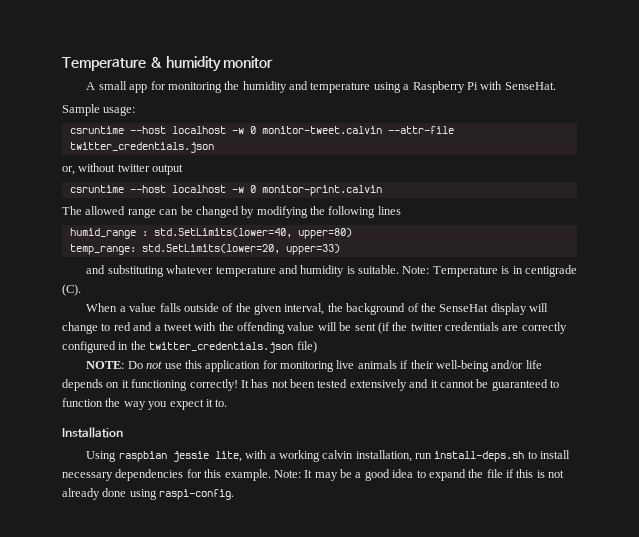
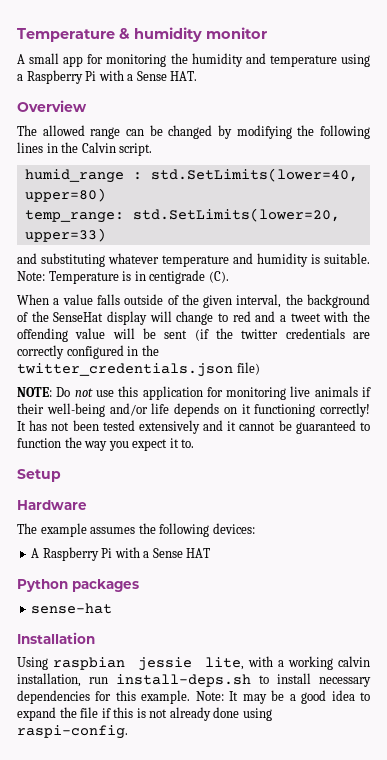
[504,82,556,90] [62,104,136,116] [69,126,454,134] [69,142,214,153] [62,163,184,175] [69,185,382,196] SenseHat. // Sample usage: // csruntime --host localhost -w 0 monitor-tweet.calvin --attr-file twitter_credentials.json // or, without twitter output // csruntime --host localhost -w 0 monitor-print.calvin -> [127,71,198,81] [17,100,87,112] a Sense HAT. // Overview
(401, 210) none -> [46,142,153,156] in the Calvin script.
(228, 403) none -> [17,469,61,482] [17,500,87,510] [17,523,255,537] [31,547,211,561] [17,579,139,592] [31,603,113,614] // Setup // Hardware // The example assumes the following devices: // A Raspberry Pi with a Sense HAT // Python packages // sense-hat

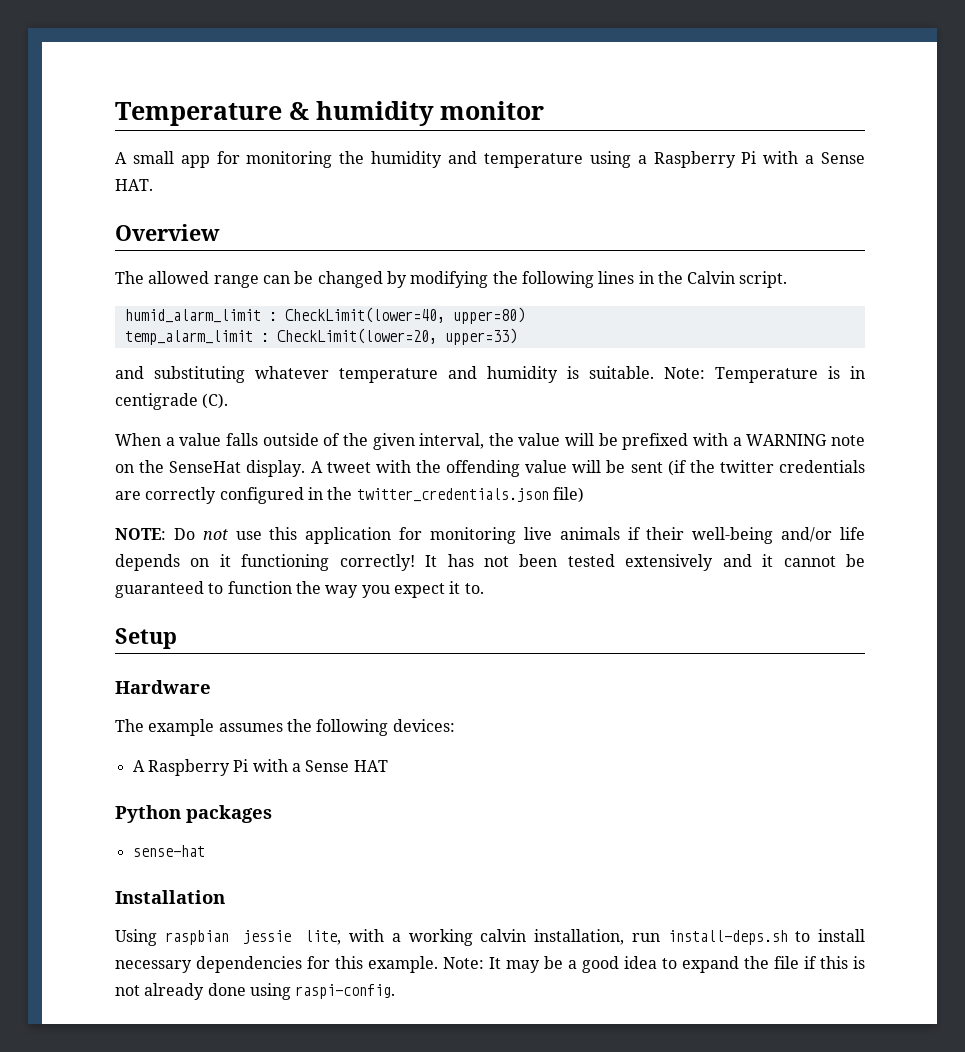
[24,168,358,183] [24,188,106,202] [24,208,340,223] humid_range : std.SetLimits(lower=40, upper=80) // temp_range: std.SetLimits(lower=20, -> [124,307,525,324] [124,328,437,345] humid_alarm_limit : CheckLimit(lower=40, upper=80) // temp_alarm_limit : CheckLimit(lower=20,
[307,294,371,308] [17,311,286,325] background of the SenseHat display will change to red and a -> [518,433,865,450] [115,460,323,477] value will be prefixed with a WARNING note on the SenseHat display. A

